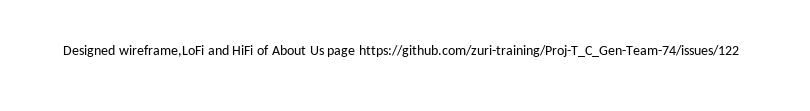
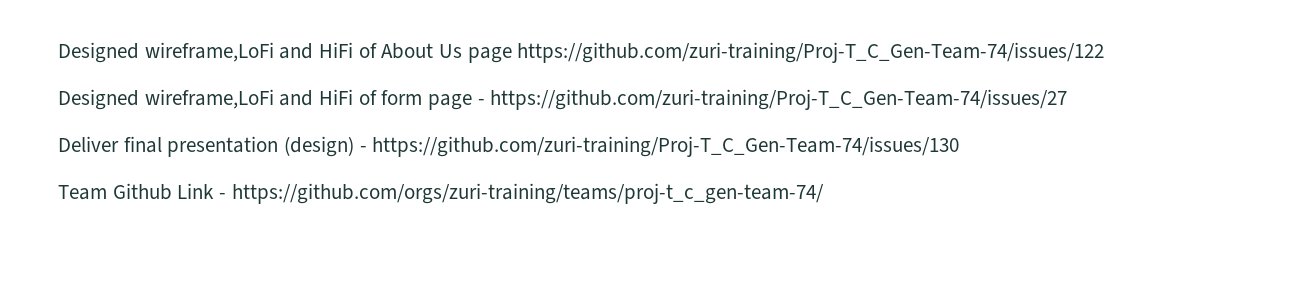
(740, 51) none -> [58,89,1068,110] [58,136,960,157] [58,183,824,204] // Designed wireframe,LoFi and HiFi of form page - https://github.com/zuri-training/Proj-T_C_Gen-Team-74/issues/27 // Deliver final presentation (design) - https://github.com/zuri-training/Proj-T_C_Gen-Team-74/issues/130 // Team Github Link - https://github.com/orgs/zuri-training/teams/proj-t_c_gen-team-74/

